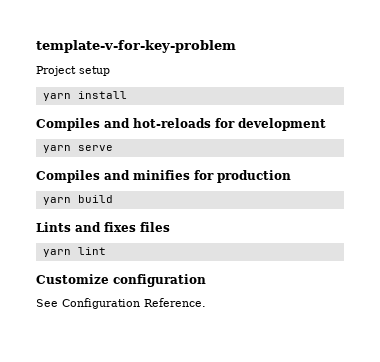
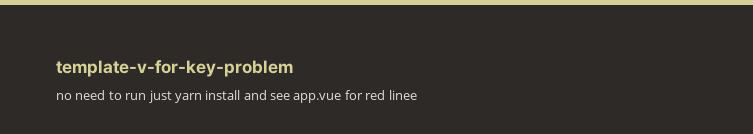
[36,66,110,76] [42,91,127,101] [36,118,326,131] [42,145,113,153] [36,170,291,183] [42,195,113,205] [36,222,170,232] [42,247,106,257] [36,274,206,287] [36,298,206,309] Project setup // yarn install // Compiles and hot-reloads for development // yarn serve // Compiles and minifies for production // yarn build // Lints and fixes files // yarn lint // Customize configuration // See Configuration Reference. -> [56,90,417,103] no need to run just yarn install and see app.vue for red linee

